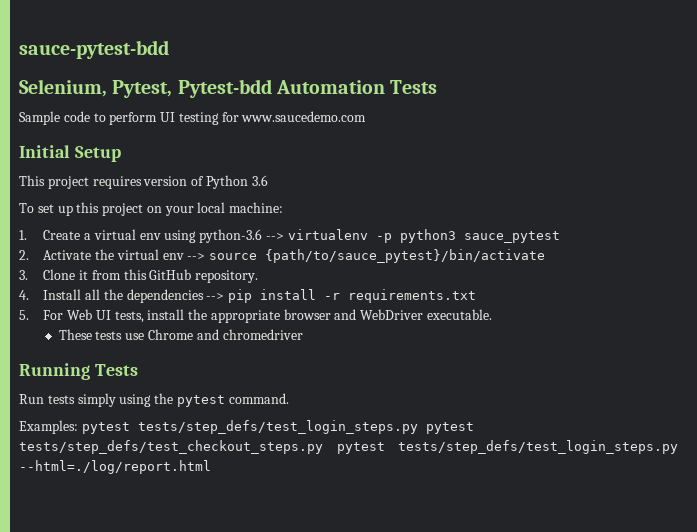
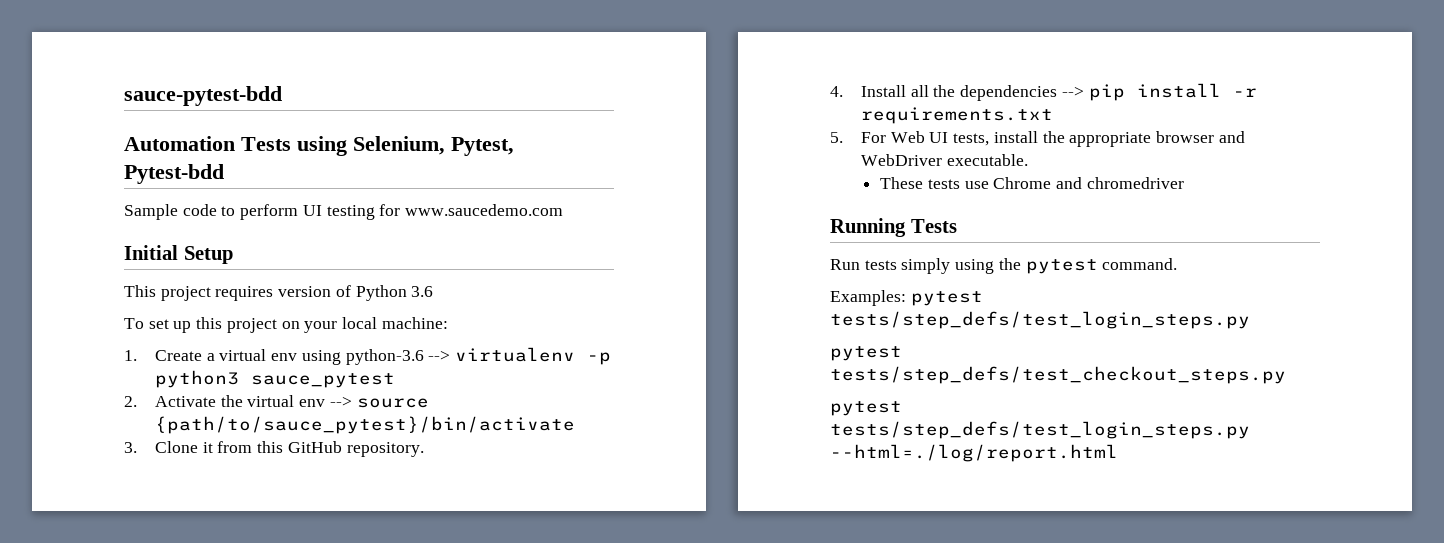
(169, 49) none -> [124,136,347,156] Automation Tests using
[275,80,438,94] Automation Tests -> (224, 174) none
(418, 427) none -> (1250, 320) //
(323, 447) none -> (1286, 375) //

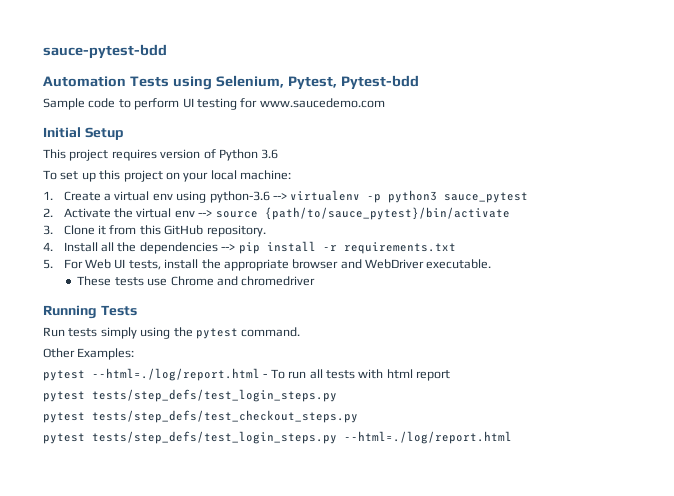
(1178, 264) none -> [43,348,75,358] Other
(906, 298) none -> [43,368,450,381] // pytest --html=./log/report.html - To run all tests with html report //

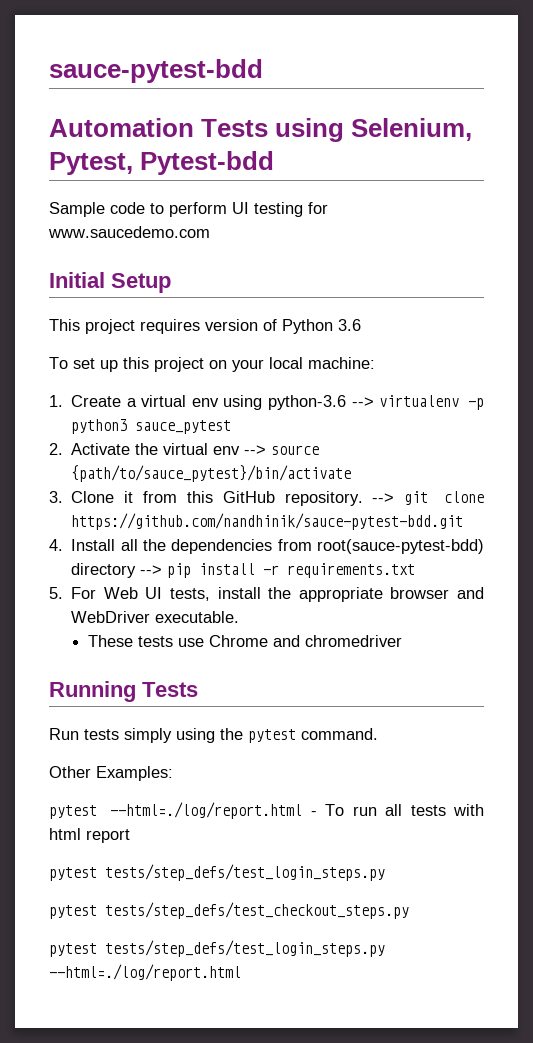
(266, 231) none -> [372,491,484,505] [71,513,464,530] --> git clone https://github.com/nandhinik/sauce-pytest-bdd.git
(218, 248) none -> [277,539,484,554] [71,563,137,578] from root(sauce-pytest-bdd) directory

